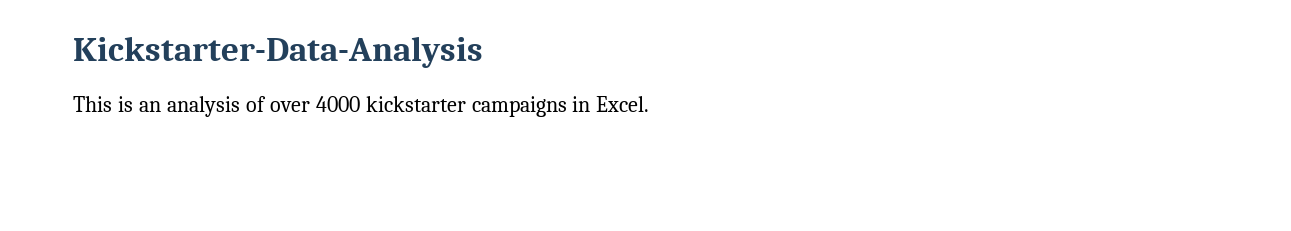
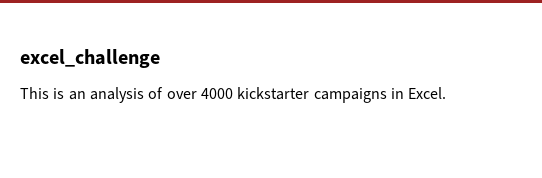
[73,36,483,68] Kickstarter-Data-Analysis -> [20,49,160,68] excel_challenge

